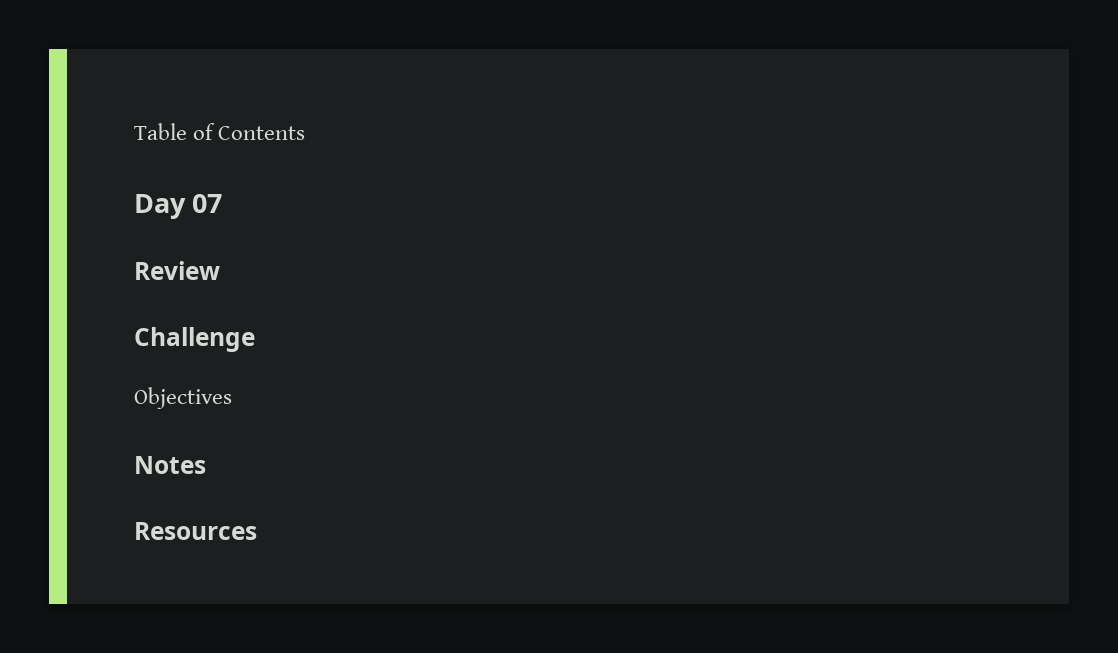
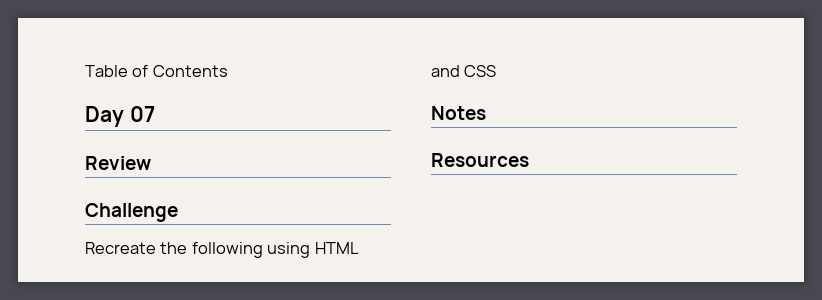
[134,387,232,409] Objectives -> [85,242,359,258] [431,65,497,77] Recreate the following using HTML and CSS

